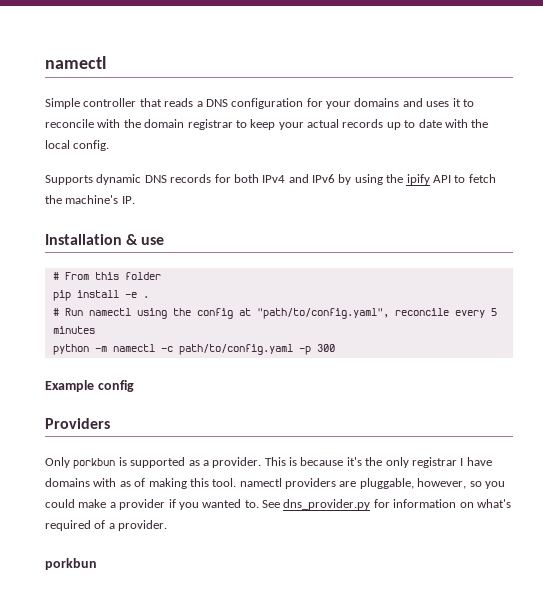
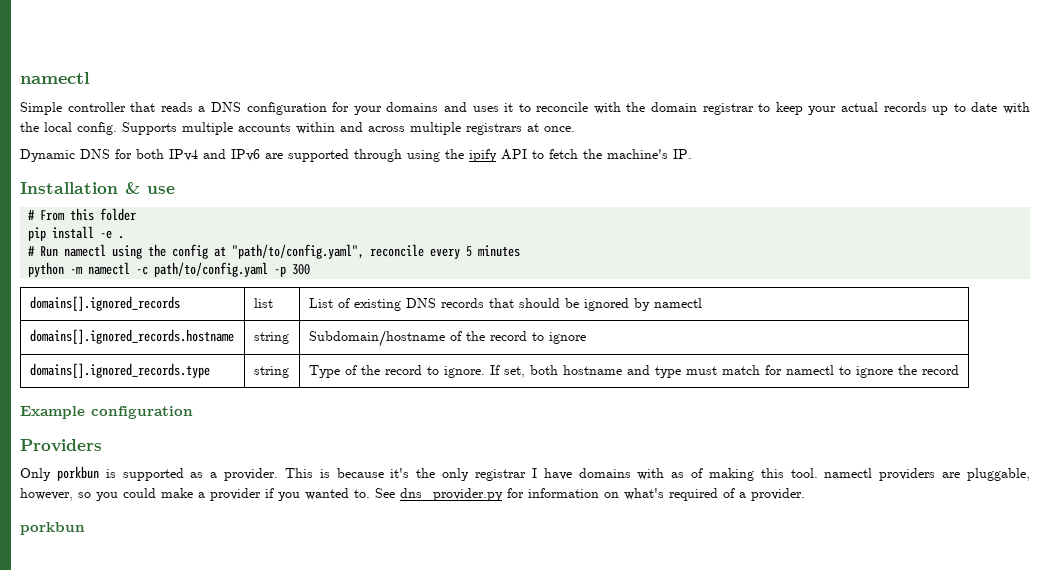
[45,174,212,185] // Supports dynamic DNS records -> [122,122,575,135] [20,149,110,162] Supports multiple accounts within and across multiple registrars at once. // Dynamic DNS
[338,174,352,185] by -> [265,149,402,162] are supported through
(335, 348) none -> [29,296,180,311] [253,298,273,308] [308,298,702,311] [29,329,234,344] [253,332,289,344] [308,330,586,347] [29,363,210,378] [253,366,289,378] [308,365,959,378] // domains[].ignored_records | list | List of existing DNS records that should be ignored by namectl // domains[].ignored_records.hostname | string | Subdomain/hostname of the record to ignore // domains[].ignored_records.type | string | Type of the record to ignore. If set, both hostname and type must match for namectl to ignore the record
[97,380,134,392] config -> [91,406,193,419] configuration

